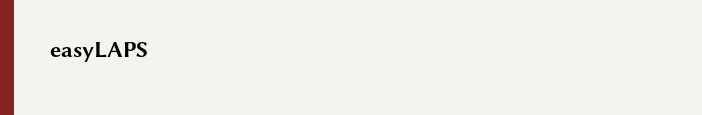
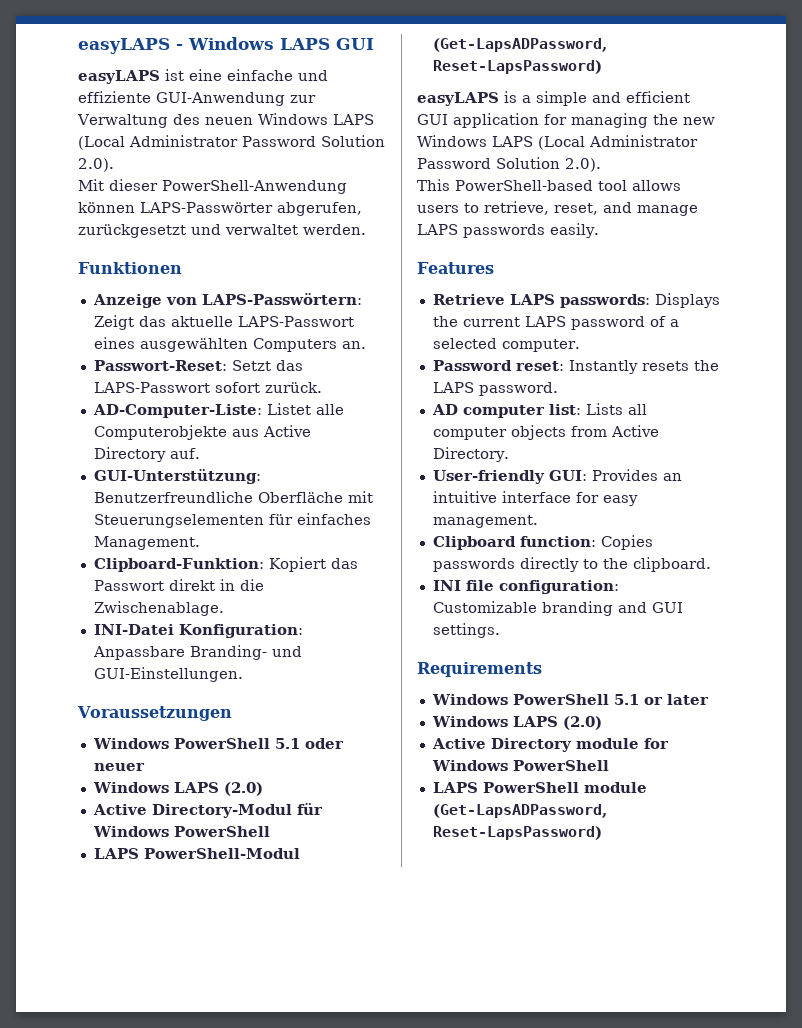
[50,42,148,62] easyLAPS -> [78,37,374,54] [78,69,328,84] [78,91,316,106] [77,113,374,128] [78,135,385,150] [78,158,114,172] [78,179,347,194] [78,202,362,216] [78,224,366,238] [78,262,182,274] [92,293,362,308] [93,315,354,330] [93,337,366,352] [93,360,303,371] [93,382,322,393] [92,403,344,418] [93,425,311,440] [93,447,200,462] [93,469,261,484] [93,491,373,503] [93,513,371,528] [93,536,200,550] [93,557,358,572] [93,579,264,591] [93,601,224,616] [93,624,303,638] [92,645,302,660] [93,667,243,682] [77,706,232,721] [92,738,344,749] [93,763,145,771] [92,782,263,796] [92,803,323,818] [92,826,270,837] [93,848,300,859] [432,38,607,52] [432,60,602,74] [417,91,690,106] [417,113,715,128] [417,135,698,150] [417,157,601,172] [417,179,681,191] [417,201,698,216] [417,223,599,238] [417,262,494,274] [432,293,720,308] [432,316,679,330] [432,338,580,352] [432,360,719,374] [432,382,558,396] [431,403,647,418] [432,425,659,440] [432,447,509,462] [432,469,682,484] [432,491,638,506] [432,515,538,528] [432,535,653,550] [432,557,711,572] [432,580,619,594] [432,601,683,616] [432,623,500,638] [417,662,542,677] [431,694,709,705] [431,716,602,730] [431,738,669,752] [431,760,609,771] [432,782,647,793] [432,804,607,818] [432,826,602,840] easyLAPS - Windows LAPS GUI // easyLAPS ist eine einfache und effiziente GUI-Anwendung zur Verwaltung des neuen Windows LAPS (Local Administrator Password Solution 2.0). // Mit dieser PowerShell-Anwendung können LAPS-Passwörter abgerufen, zurückgesetzt und verwaltet werden. // Funktionen // Anzeige von LAPS-Passwörtern: Zeigt das aktuelle LAPS-Passwort eines ausgewählten Computers an. // Passwort-Reset: Setzt das LAPS-Passwort sofort zurück. // AD-Computer-Liste: Listet alle Computerobjekte aus Active Directory auf. // GUI-Unterstützung: Benutzerfreundliche Oberfläche mit Steuerungselementen für einfaches Management. // Clipboard-Funktion: Kopiert das Passwort direkt in die Zwischenablage. // INI-Datei Konfiguration: Anpassbare Branding- und GUI-Einstellungen. // Voraussetzungen // Windows PowerShell 5.1 oder neuer // Windows LAPS (2.0) // Active Directory-Modul für Windows PowerShell // LAPS PowerShell-Modul (Get-LapsADPassword, Reset-LapsPassword) // easyLAPS is a simple and efficient GUI application for managing the new Windows LAPS (Local Administrator Password Solution 2.0). // This PowerShell-based tool allows users to retrieve, reset, and manage LAPS passwords easily. // Features // Retrieve LAPS passwords: Displays the current LAPS password of a selected computer. // Password reset: Instantly resets the LAPS password. // AD computer list: Lists all computer objects from Active Directory. // User-friendly GUI: Provides an intuitive interface for easy management. // Clipboard function: Copies passwords directly to the clipboard. // INI file configuration: Customizable branding and GUI settings. // Requirements // Windows PowerShell 5.1 or later // Windows LAPS (2.0) // Active Directory module for Windows PowerShell // LAPS PowerShell module (Get-LapsADPassword, Reset-LapsPassword)

